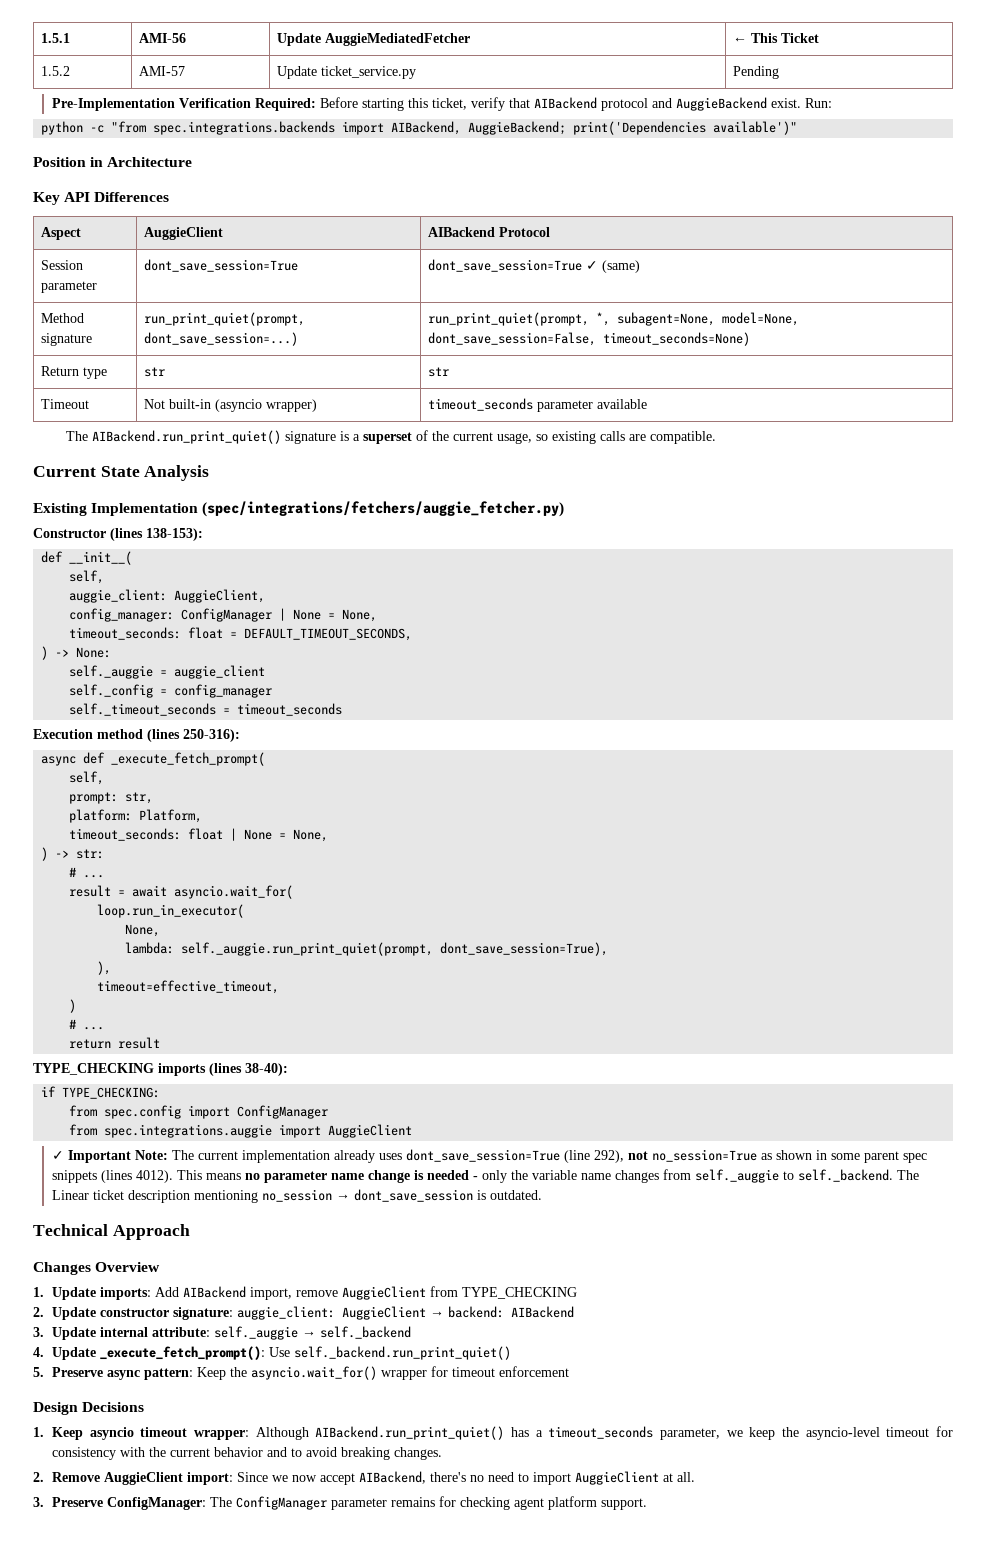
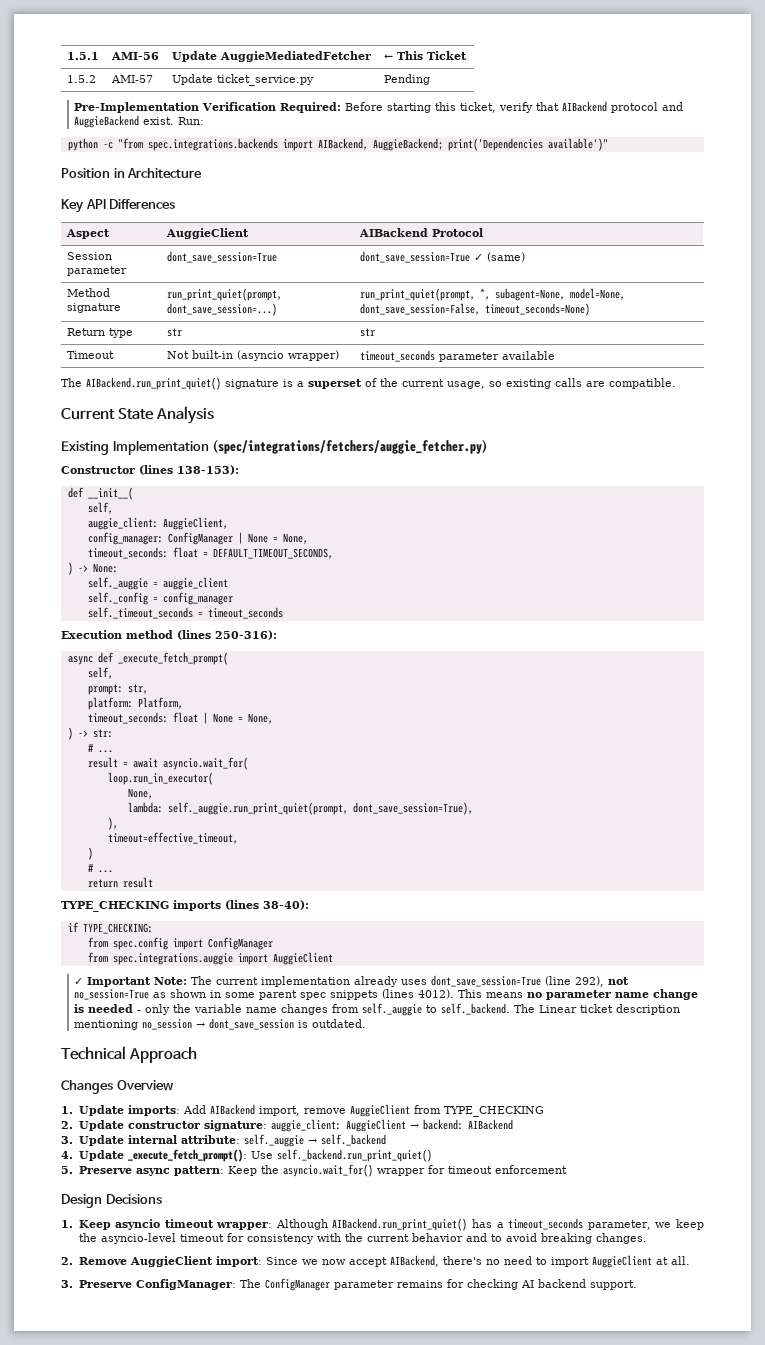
[514,1496,598,1510] agent platform -> [520,1279,586,1288] AI backend

